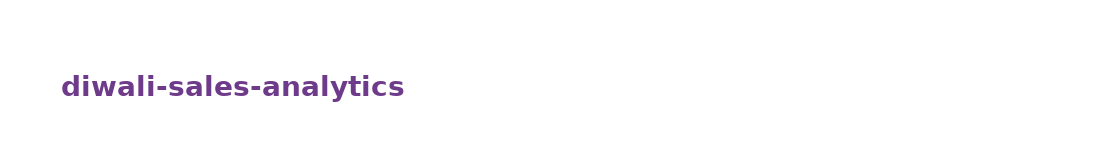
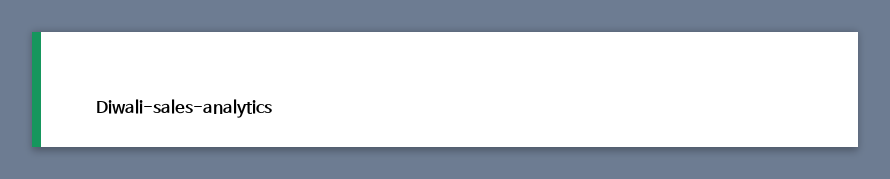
[61,75,405,102] diwali-sales-analytics -> [96,99,272,118] Diwali-sales-analytics

